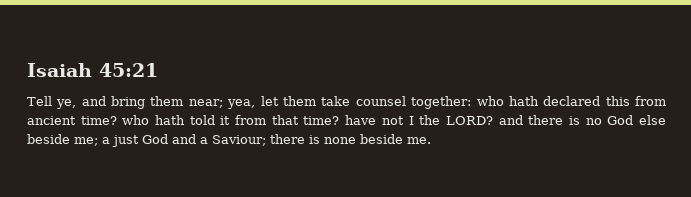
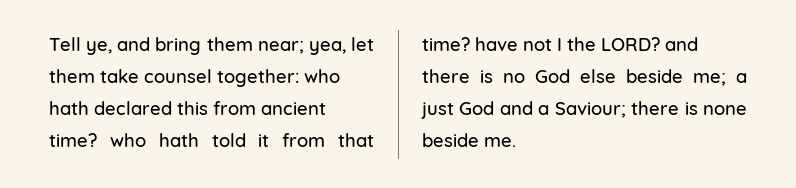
[27,63,158,77] Isaiah 45:21 // -> (49, 44) none

